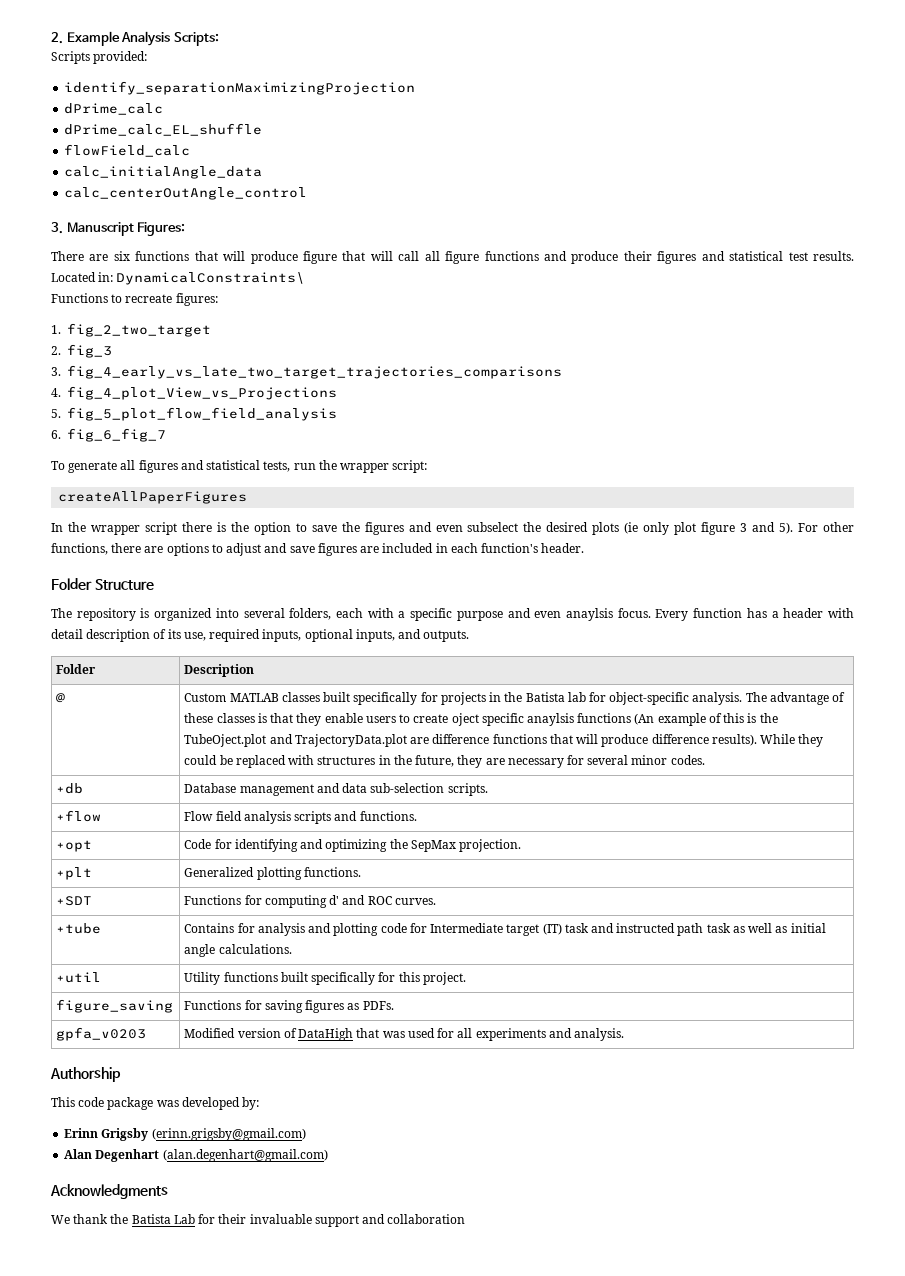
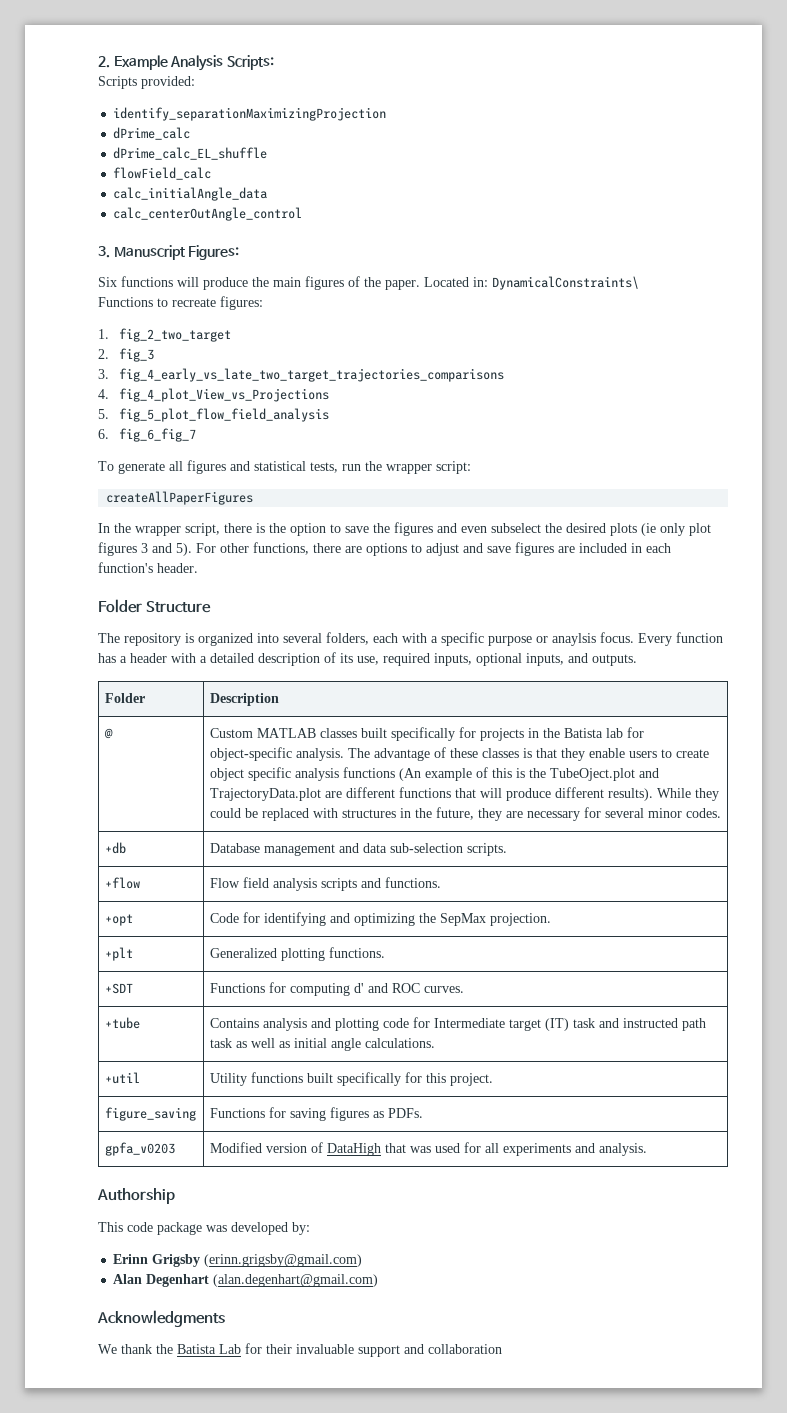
[51,251,855,264] There are six functions that will produce figure that will call all figure functions and produce their figures and statistical test results. -> [98,276,420,290] Six functions will produce the main figures of the paper.
[144,522,177,535] script -> [185,523,220,536] script,
[701,522,736,535] figure -> [98,542,137,556] figures
[507,608,562,618] and even -> [536,636,548,643] or
[51,629,83,639] detail -> [200,653,254,663] a detailed
[451,713,574,726] oject specific anaylsis -> [209,767,339,781] object specific analysis
[432,734,709,747] difference functions that will produce difference -> [345,787,604,801] different functions that will produce different
[237,923,255,933] for -> (259, 1023) none

